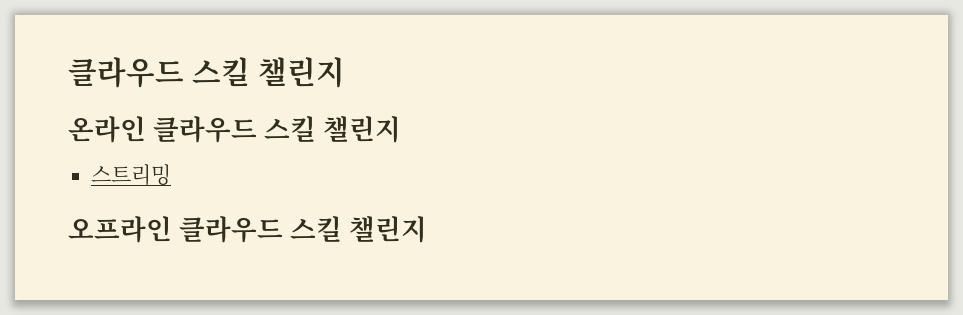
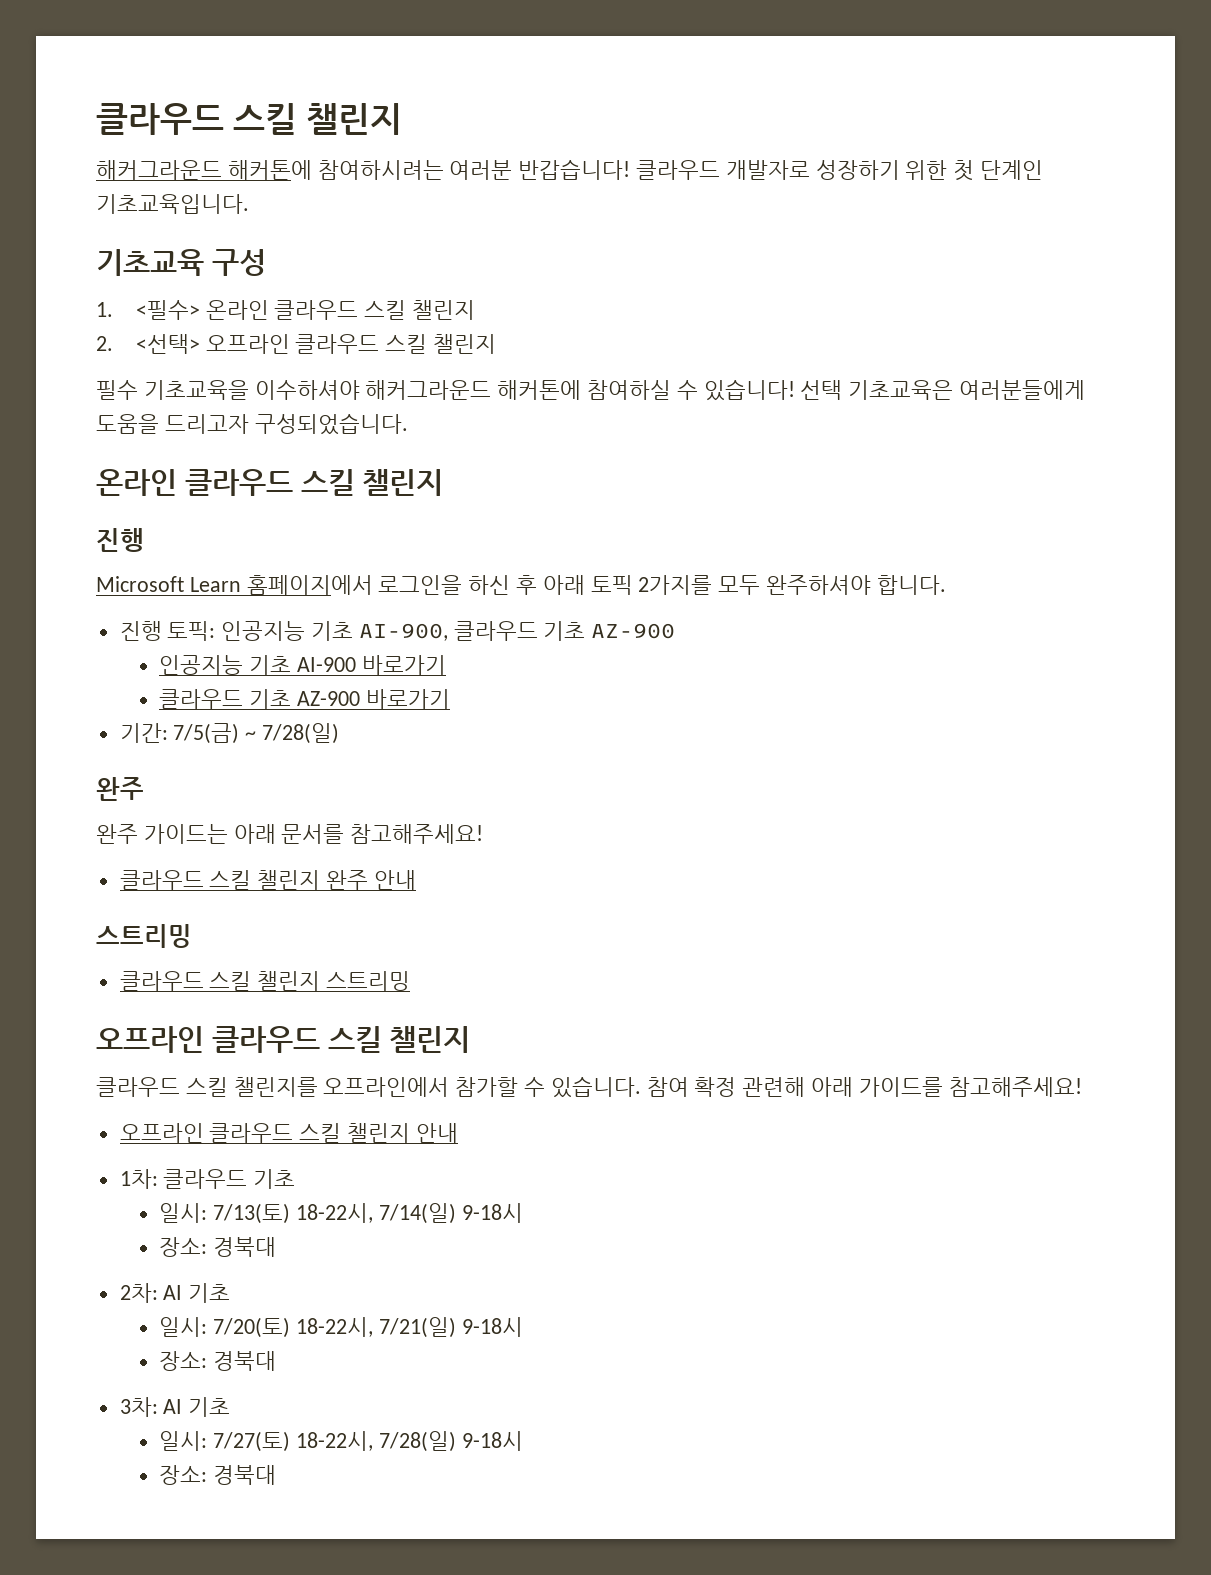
[68,57,345,88] [68,116,402,143] 클라우드 스킬 챌린지 // 온라인 클라우드 스킬 챌린지 // -> [96,103,403,135] [96,159,1044,181] [96,194,249,214] [96,249,266,276] [96,300,476,320] [96,334,497,354] [96,379,1086,401] [96,413,408,435] [96,469,444,496] [96,528,144,552] [96,575,946,595] [119,621,676,641] [159,655,446,675] [159,689,450,709] [119,723,340,744] [96,777,144,801] [96,824,484,844] [119,870,416,890] [96,924,192,948] [119,971,321,991] 클라우드 스킬 챌린지 // 해커그라운드 해커톤에 참여하시려는 여러분 반갑습니다! 클라우드 개발자로 성장하기 위한 첫 단계인 기초교육입니다. // 기초교육 구성 // 1. <필수> 온라인 클라우드 스킬 챌린지 // 2. <선택> 오프라인 클라우드 스킬 챌린지 // 필수 기초교육을 이수하셔야 해커그라운드 해커톤에 참여하실 수 있습니다! 선택 기초교육은 여러분들에게 도움을 드리고자 구성되었습니다. // 온라인 클라우드 스킬 챌린지 // 진행 // Microsoft Learn 홈페이지에서 로그인을 하신 후 아래 토픽 2가지를 모두 완주하셔야 합니다. // 진행 토픽: 인공지능 기초 AI-900, 클라우드 기초 AZ-900 // 인공지능 기초 AI-900 바로가기 // 클라우드 기초 AZ-900 바로가기 // 기간: 7/5(금) ~ 7/28(일) // 완주 // 완주 가이드는 아래 문서를 참고해주세요! // 클라우드 스킬 챌린지 완주 안내 // 스트리밍 // 클라우드 스킬 챌린지
(428, 229) none -> [96,1076,1082,1098] [119,1123,458,1143] [119,1169,296,1189] [159,1203,523,1224] [159,1237,277,1257] [119,1283,231,1303] [159,1317,523,1338] [159,1351,277,1371] [119,1397,231,1417] [159,1431,523,1452] [159,1465,277,1485] // 클라우드 스킬 챌린지를 오프라인에서 참가할 수 있습니다. 참여 확정 관련해 아래 가이드를 참고해주세요! // 오프라인 클라우드 스킬 챌린지 안내 // 1차: 클라우드 기초 // 일시: 7/13(토) 18-22시, 7/14(일) 9-18시 // 장소: 경북대 // 2차: AI 기초 // 일시: 7/20(토) 18-22시, 7/21(일) 9-18시 // 장소: 경북대 // 3차: AI 기초 // 일시: 7/27(토) 18-22시, 7/28(일) 9-18시 // 장소: 경북대

